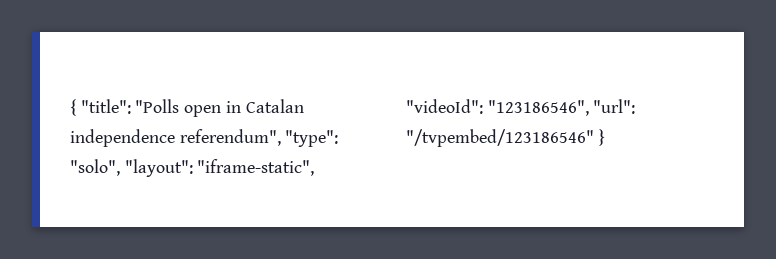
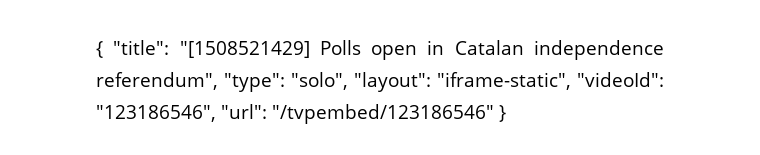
[135,99,180,113] "Polls -> [179,40,361,58] "[1508521429] Polls

